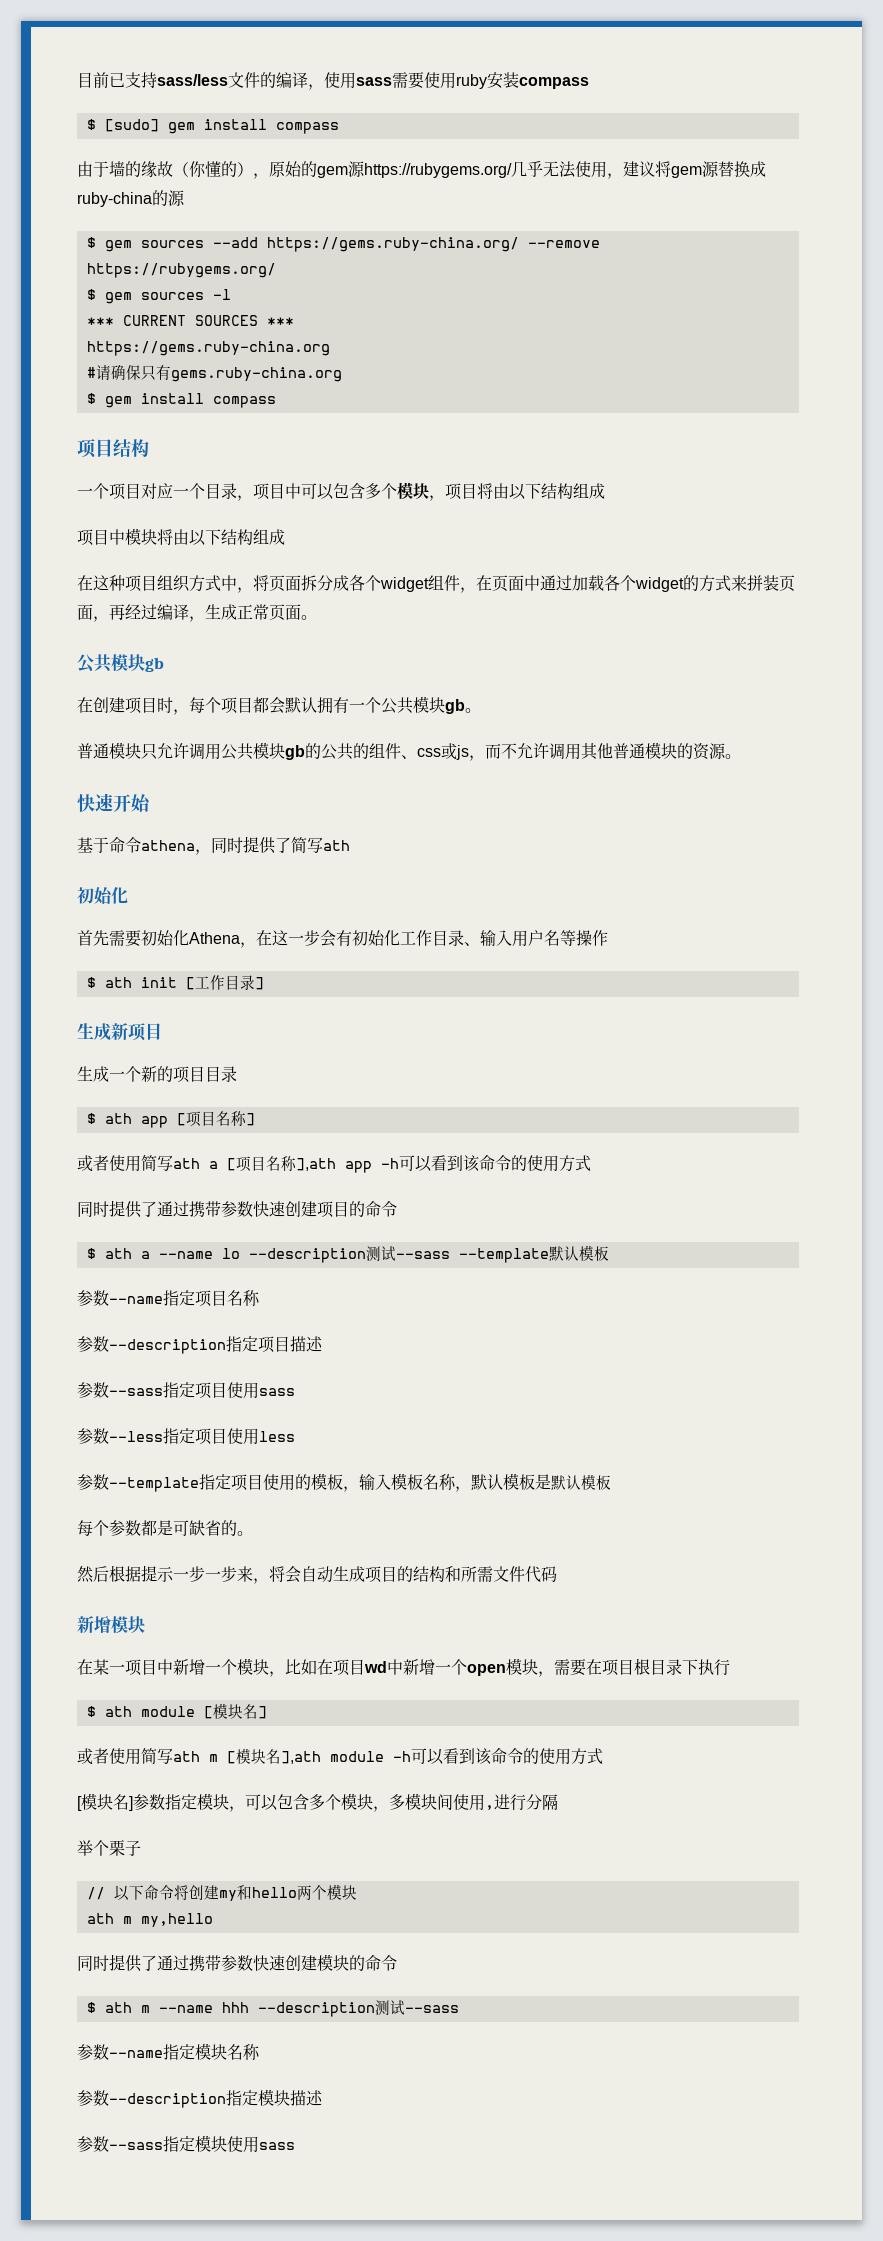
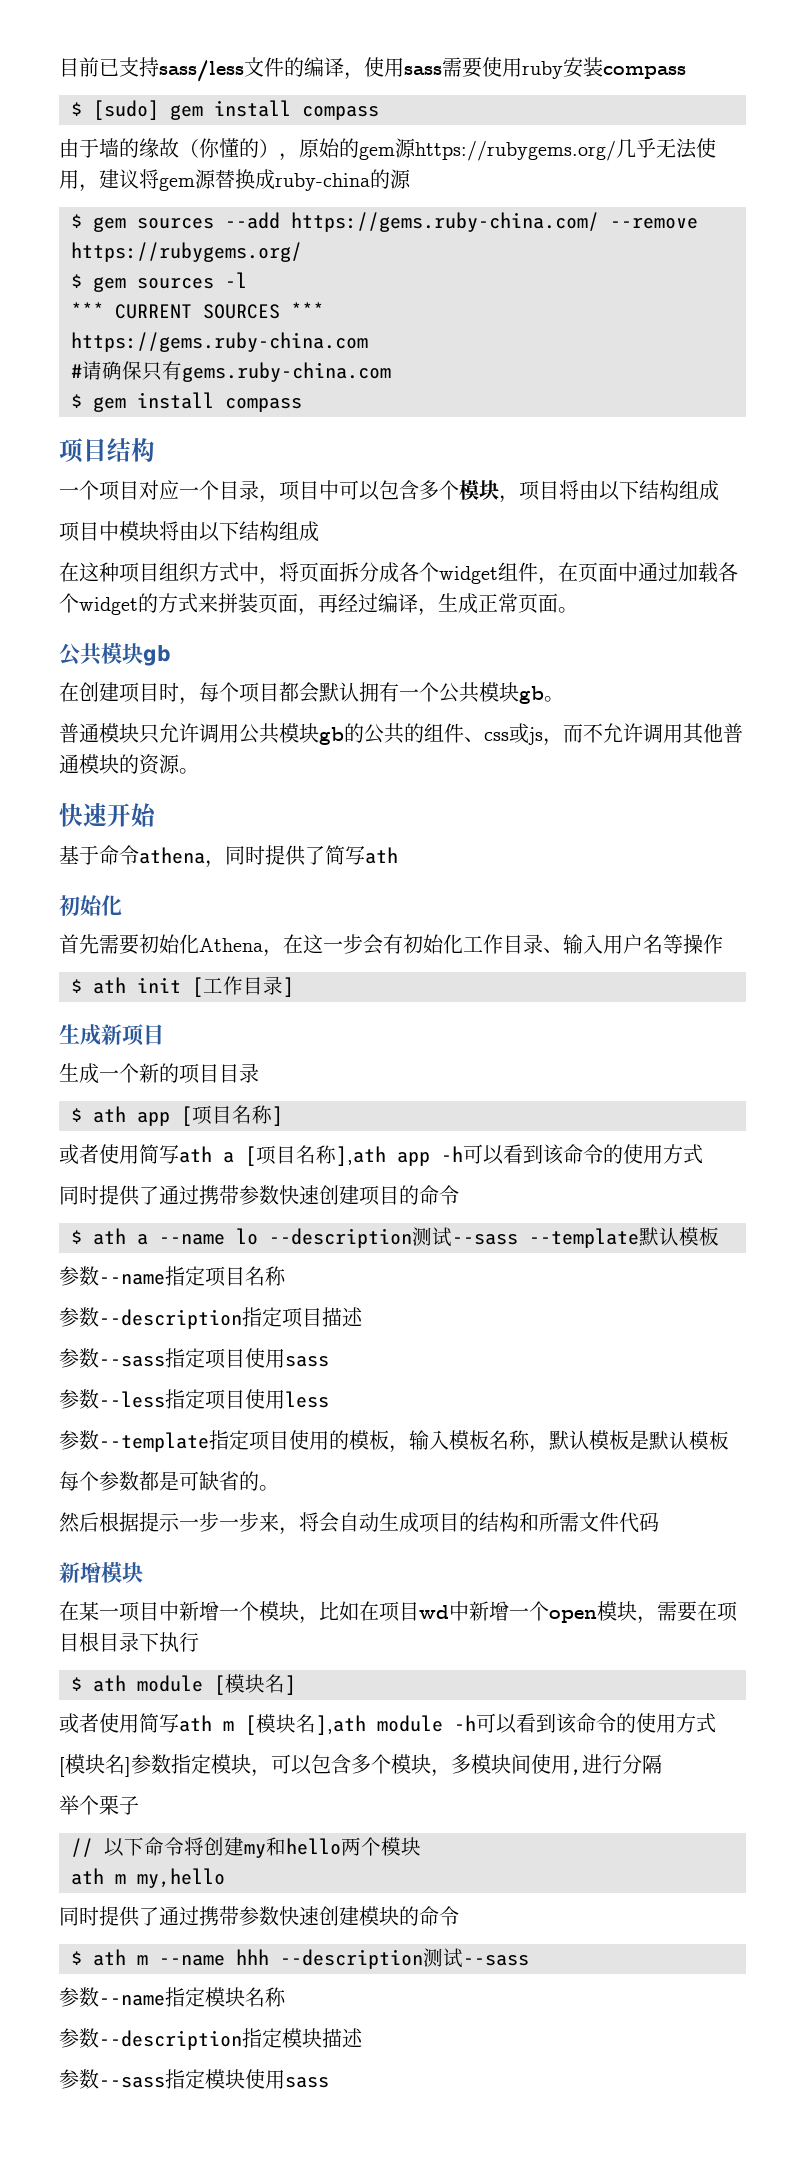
[266,237,519,252] https://gems.ruby-china.org/ -> [291,212,599,232] https://gems.ruby-china.com/
[86,341,330,356] https://gems.ruby-china.org -> [71,332,368,352] https://gems.ruby-china.com
[170,367,342,382] gems.ruby-china.org -> [182,362,391,382] gems.ruby-china.com

